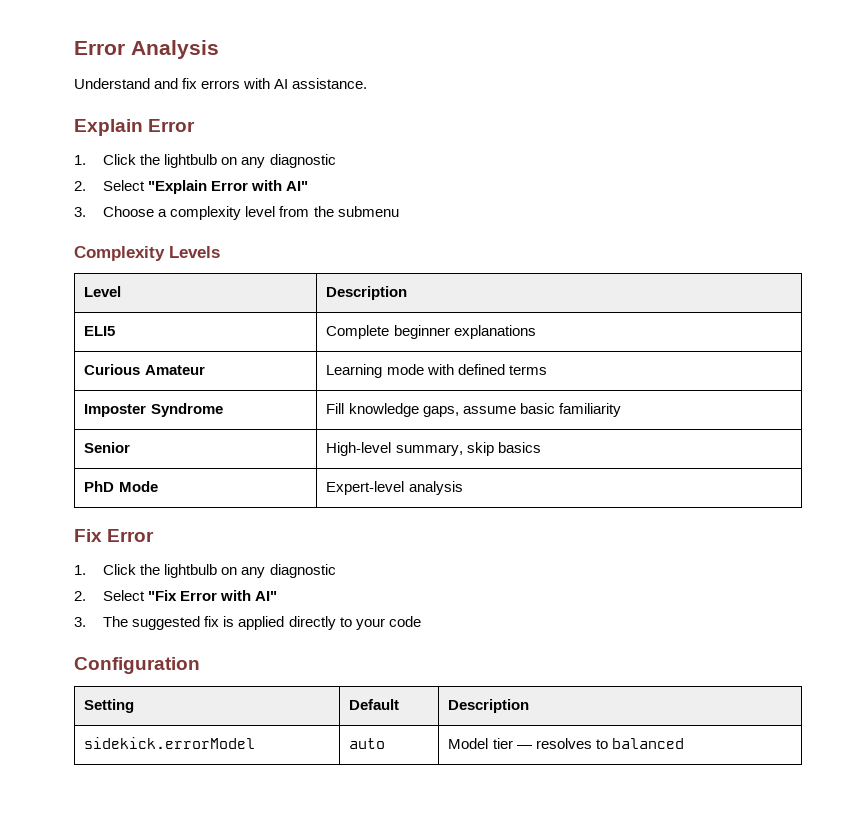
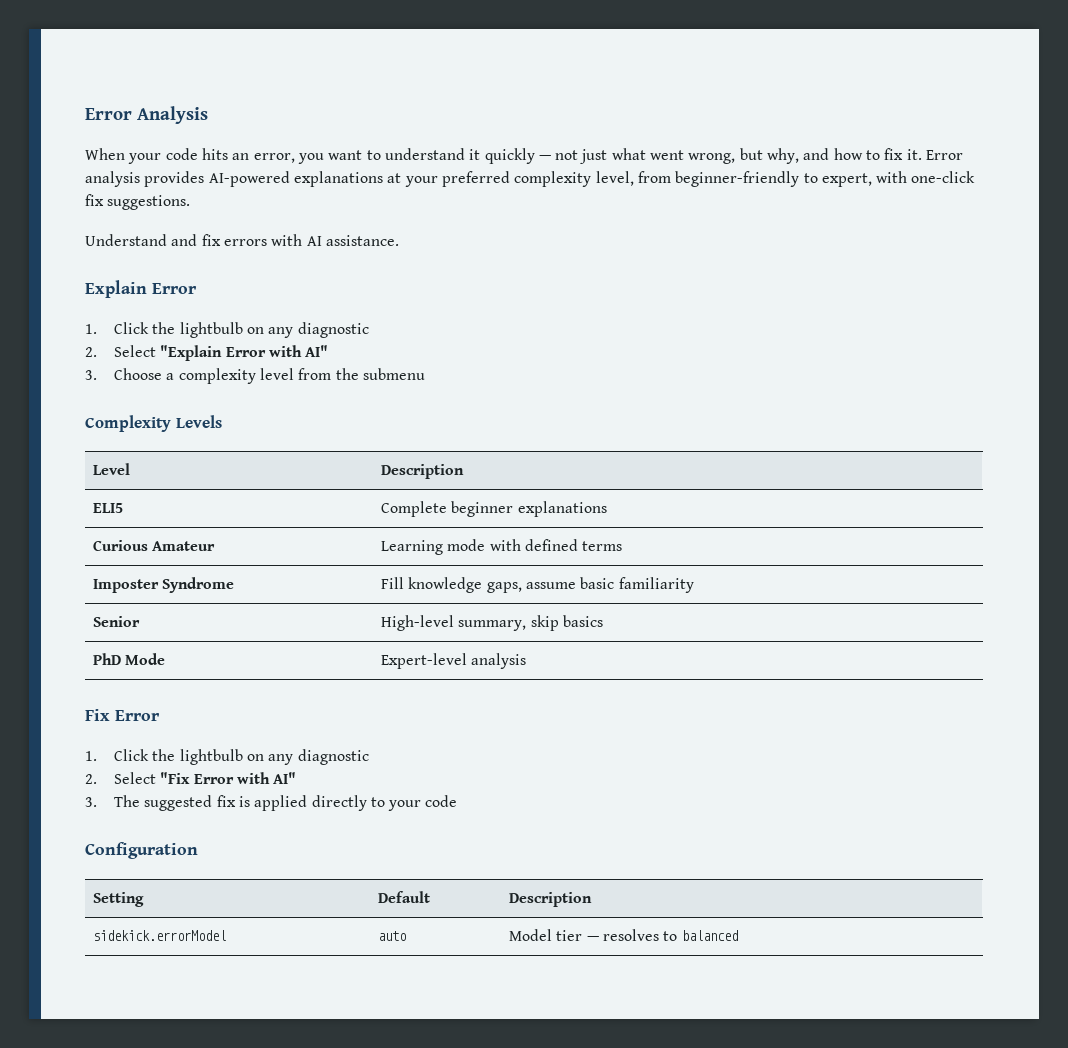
(219, 49) none -> [85,148,964,164] [85,171,976,187] [85,194,191,210] // When your code hits an error, you want to understand it quickly — not just what went wrong, but why, and how to fix it. Error analysis provides AI-powered explanations at your preferred complexity level, from beginner-friendly to expert, with one-click fix suggestions.

